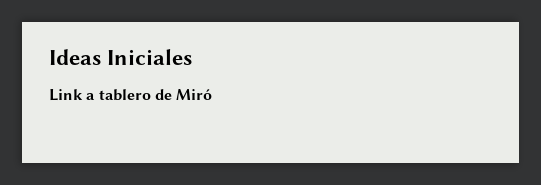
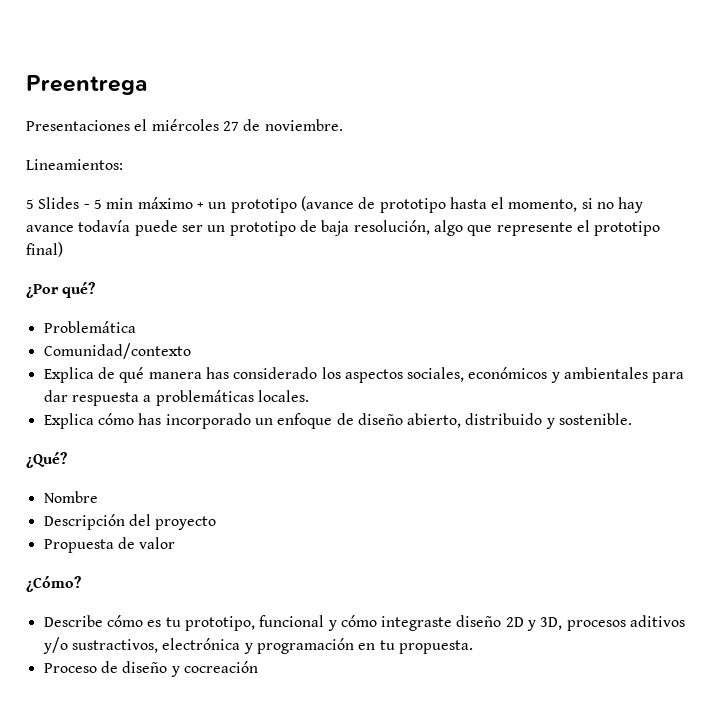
[49,49,193,65] [49,89,213,101] Ideas Iniciales // Link a tablero de Miró -> [26,75,147,95] [26,119,343,131] [26,159,123,170] [26,196,644,213] [26,220,661,236] [26,242,63,257] [26,282,96,298] [43,321,136,333] [43,343,191,359] [43,367,685,383] [43,390,309,406] [43,413,633,429] [26,452,67,468] [43,491,98,503] [43,514,217,530] [43,537,176,553] [26,576,81,592] [43,615,686,631] [42,637,473,654] [43,661,258,677] Preentrega // Presentaciones el miércoles 27 de noviembre. // Lineamientos: // 5 Slides - 5 min máximo + un prototipo (avance de prototipo hasta el momento, si no hay avance todavía puede ser un prototipo de baja resolución, algo que represente el prototipo final) // ¿Por qué? // Problemática // Comunidad/contexto // Explica de qué manera has considerado los aspectos sociales, económicos y ambientales para dar respuesta a problemáticas locales. // Explica cómo has incorporado un enfoque de diseño abierto, distribuido y sostenible. // ¿Qué? // Nombre // Descripción del proyecto // Propuesta de valor // ¿Cómo? // Describe cómo es tu prototipo, funcional y cómo integraste diseño 2D y 3D, procesos aditivos y/o sustractivos, electrónica y programación en tu propuesta. // Proceso de diseño y cocreación

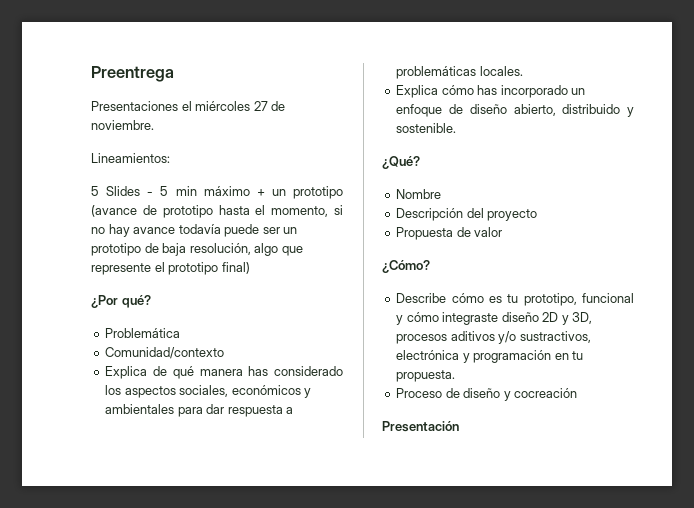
(258, 667) none -> [382,421,459,432] // Presentación

